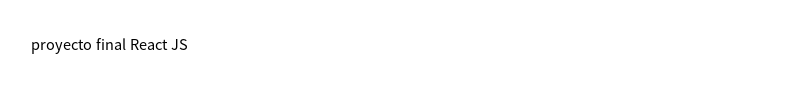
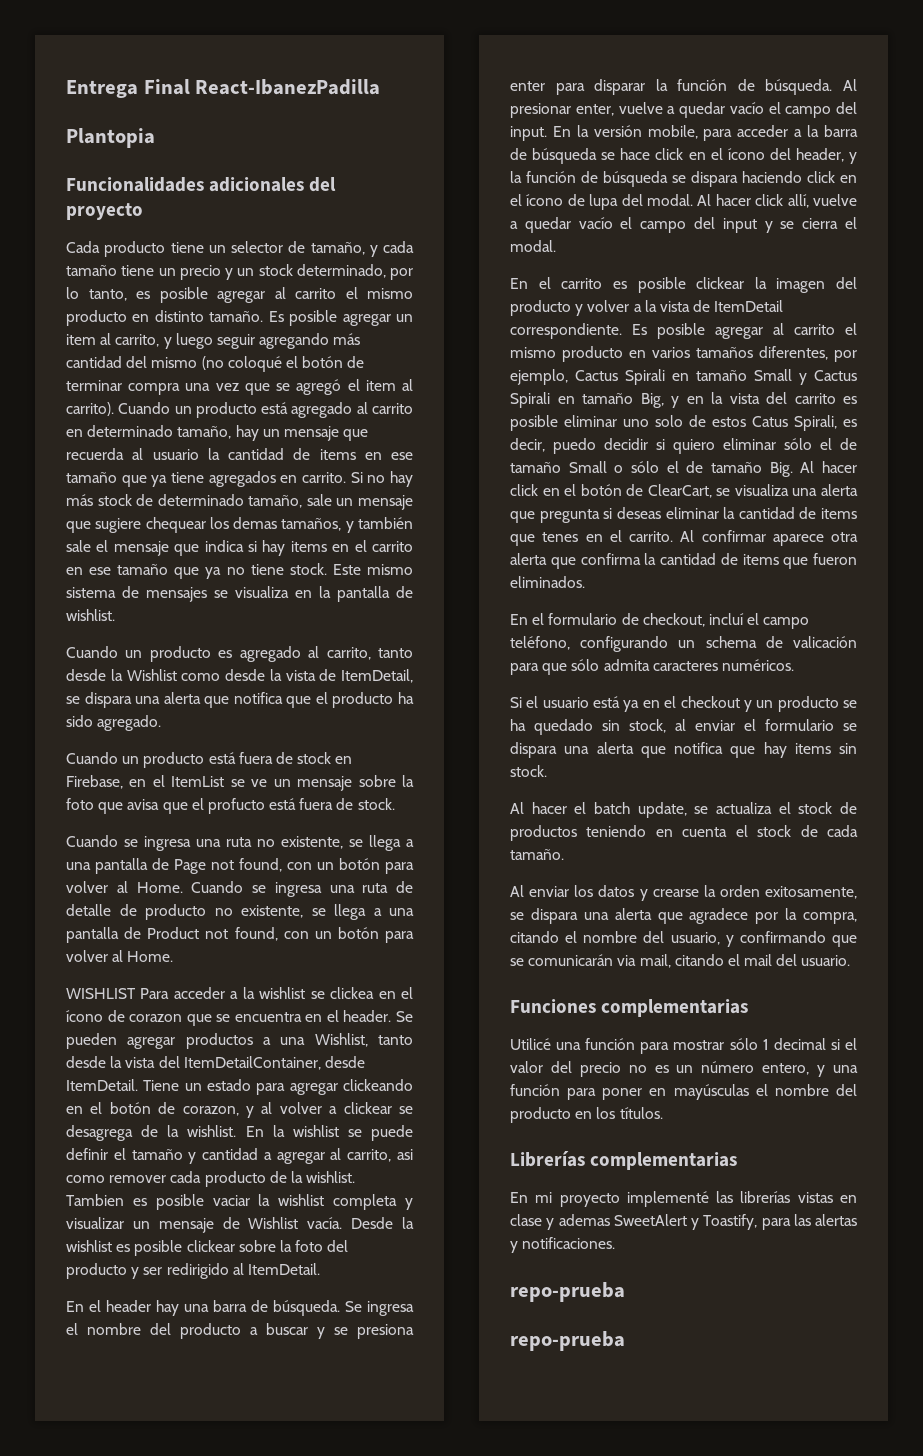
[31,38,188,54] proyecto final React JS -> [66,79,381,98] [66,128,155,148] [66,177,337,192] [66,203,143,220] [66,241,414,257] [66,264,413,280] [66,287,413,303] [66,310,413,326] [66,333,361,349] [66,356,365,372] [66,379,414,395] [66,402,413,418] [66,425,369,441] [66,448,413,460] [66,471,414,487] [66,494,413,510] [66,517,413,533] [66,540,413,556] [66,563,413,579] [66,586,413,602] [66,609,115,621] [66,646,413,662] [66,669,413,683] [66,692,414,708] [66,715,162,731] [66,752,353,768] [66,775,415,791] [66,798,395,814] [66,835,414,851] [66,858,414,874] [66,881,413,897] [66,904,414,920] [66,927,414,943] [66,950,174,962] [66,987,414,999] [66,1010,413,1026] [66,1033,413,1049] [66,1056,365,1070] [66,1079,413,1095] [66,1102,413,1118] [66,1125,413,1141] [66,1148,413,1164] [66,1171,356,1187] [66,1194,413,1210] [66,1217,414,1233] [66,1240,349,1256] [66,1263,320,1279] [66,1300,414,1316] [66,1323,414,1339] [510,79,857,95] [510,102,857,118] [510,125,858,141] [510,148,857,164] [510,171,857,187] [510,194,857,210] [510,217,857,233] [510,240,556,252] [510,277,857,293] [510,300,784,316] [510,323,857,339] [510,346,857,362] [510,369,857,385] [510,392,857,408] [510,415,857,431] [510,438,857,454] [510,461,857,477] [510,484,858,498] [510,507,857,523] [510,530,858,546] [510,553,857,569] [510,576,585,588] [510,613,810,629] [510,636,857,652] [510,659,794,675] [510,696,857,712] [510,719,857,735] [510,742,857,758] [510,765,547,777] [510,802,857,818] [510,825,858,841] [510,849,564,860] [510,885,857,901] [510,908,857,924] [510,931,857,947] [510,954,851,968] [510,999,749,1017] [510,1038,857,1054] [510,1061,858,1077] [510,1084,857,1100] [510,1107,663,1123] [510,1151,738,1170] [510,1191,857,1207] [510,1214,857,1230] [510,1237,616,1253] [510,1282,625,1302] [510,1331,625,1351] Entrega Final React-IbanezPadilla // Plantopia // Funcionalidades adicionales del proyecto // Cada producto tiene un selector de tamaño, y cada tamaño tiene un precio y un stock determinado, por lo tanto, es posible agregar al carrito el mismo producto en distinto tamaño. Es posible agregar un item al carrito, y luego seguir agregando más cantidad del mismo (no coloqué el botón de terminar compra una vez que se agregó el item al carrito). Cuando un producto está agregado al carrito en determinado tamaño, hay un mensaje que recuerda al usuario la cantidad de items en ese tamaño que ya tiene agregados en carrito. Si no hay más stock de determinado tamaño, sale un mensaje que sugiere chequear los demas tamaños, y también sale el mensaje que indica si hay items en el carrito en ese tamaño que ya no tiene stock. Este mismo sistema de mensajes se visualiza en la pantalla de wishlist. // Cuando un producto es agregado al carrito, tanto desde la Wishlist como desde la vista de ItemDetail, se dispara una alerta que notifica que el producto ha sido agregado. // Cuando un producto está fuera de stock en Firebase, en el ItemList se ve un mensaje sobre la foto que avisa que el profucto está fuera de stock. // Cuando se ingresa una ruta no existente, se llega a una pantalla de Page not found, con un botón para volver al Home. Cuando se ingresa una ruta de detalle de producto no existente, se llega a una pantalla de Product not found, con un botón para volver al Home. // WISHLIST Para acceder a la wishlist se clickea en el ícono de corazon que se encuentra en el header. Se pueden agregar productos a una Wishlist, tanto desde la vista del ItemDetailContainer, desde ItemDetail. Tiene un estado para agregar clickeando en el botón de corazon, y al volver a clickear se desagrega de la wishlist. En la wishlist se puede definir el tamaño y cantidad a agregar al carrito, asi como remover cada producto de la wishlist. Tambien es posible vaciar la wishlist completa y visualizar un mensaje de Wishlist vacía. Desde la wishlist es posible clickear sobre la foto del producto y ser redirigido al ItemDetail. // En el header hay una barra de búsqueda. Se ingresa el nombre del producto a buscar y se presiona enter para disparar la función de búsqueda. Al presionar enter, vuelve a quedar vacío el campo del input. En la versión mobile, para acceder a la barra de búsqueda se hace click en el ícono del header, y la función de búsqueda se dispara haciendo click en el ícono de lupa del modal. Al hacer click allí, vuelve a quedar vacío el campo del input y se cierra el modal. // En el carrito es posible clickear la imagen del producto y volver a la vista de ItemDetail correspondiente. Es posible agregar al carrito el mismo producto en varios tamaños diferentes, por ejemplo, Cactus Spirali en tamaño Small y Cactus Spirali en tamaño Big, y en la vista del carrito es posible eliminar uno solo de estos Catus Spirali, es decir, puedo decidir si quiero eliminar sólo el de tamaño Small o sólo el de tamaño Big. Al hacer click en el botón de ClearCart, se visualiza una alerta que pregunta si deseas eliminar la cantidad de items que tenes en el carrito. Al confirmar aparece otra alerta que confirma la cantidad de items que fueron eliminados. // En el formulario de checkout, incluí el campo teléfono, configurando un schema de valicación para que sólo admita caracteres numéricos. // Si el usuario está ya en el checkout y un producto se ha quedado sin stock, al enviar el formulario se dispara una alerta que notifica que hay items sin stock. // Al hacer el batch update, se actualiza el stock de productos teniendo en cuenta el stock de cada tamaño. // Al enviar los datos y crearse la orden exitosamente, se dispara una alerta que agradece por la compra, citando el nombre del usuario, y confirmando que se comunicarán via mail, citando el mail del usuario. // Funciones complementarias // Utilicé una función para mostrar sólo 1 decimal si el valor del precio no es un número entero, y una función para poner en mayúsculas el nombre del producto en los títulos. // Librerías complementarias // En mi proyecto implementé las librerías vistas en clase y ademas SweetAlert y Toastify, para las alertas y notificaciones. // repo-prueba // repo-prueba

